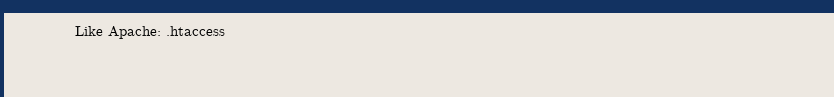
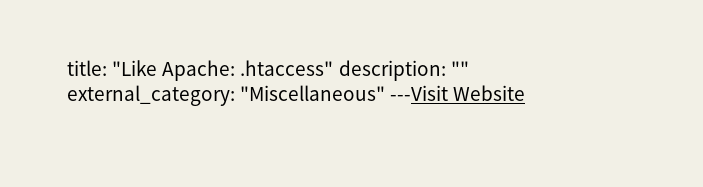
[75,26,225,39] Like Apache: .htaccess -> [67,60,469,81] [67,85,526,106] title: "Like Apache: .htaccess" description: "" external_category: "Miscellaneous" ---Visit Website

